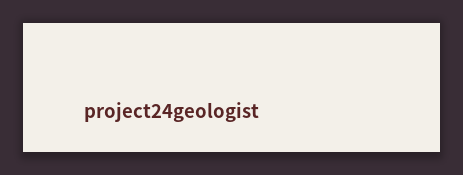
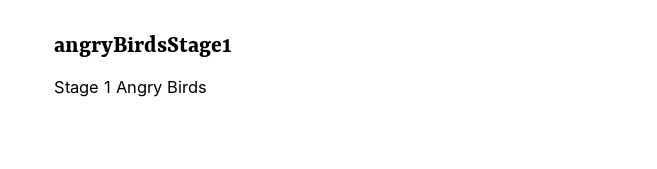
[84,102,259,122] project24geologist -> [54,35,232,57] [54,80,207,97] angryBirdsStage1 // Stage 1 Angry Birds

